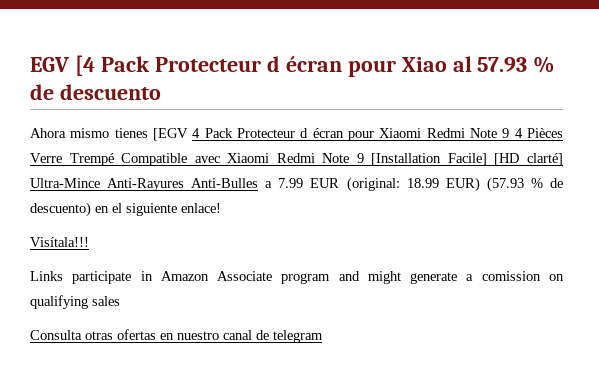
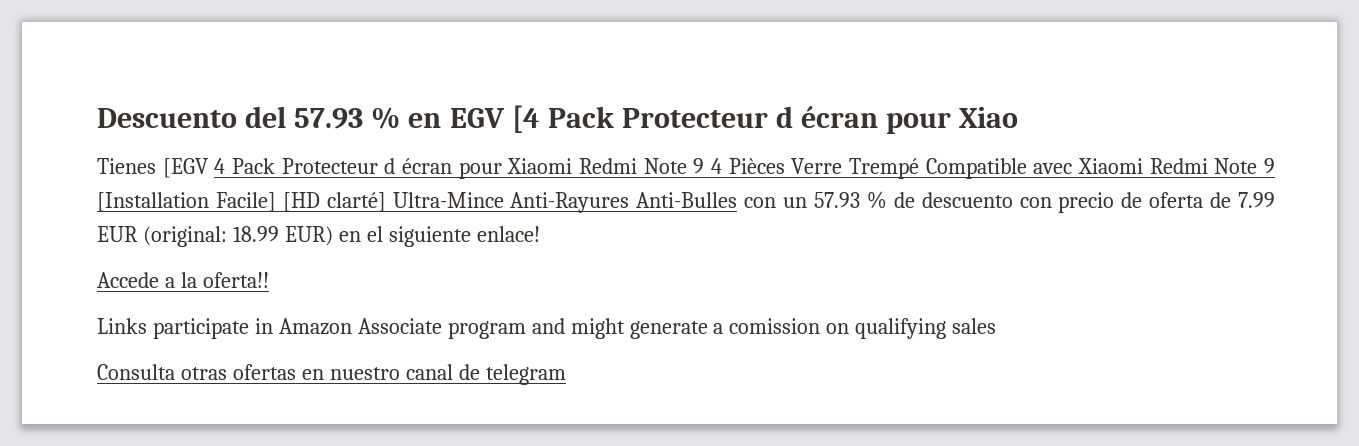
(30, 64) none -> [97,106,442,129] Descuento del 57.93 % en
[452,56,555,73] [30,84,161,100] [30,128,148,138] al 57.93 % de descuento // Ahora mismo tienes -> [97,158,156,174] // Tienes
[265,181,273,188] a -> [744,191,1232,213] con un 57.93 % de descuento con precio de oferta de
[486,177,563,192] [30,202,91,217] (57.93 % de descuento) -> (333, 236) none
[30,237,89,247] Visítala!!! -> [97,272,269,288] Accede a la oferta!!

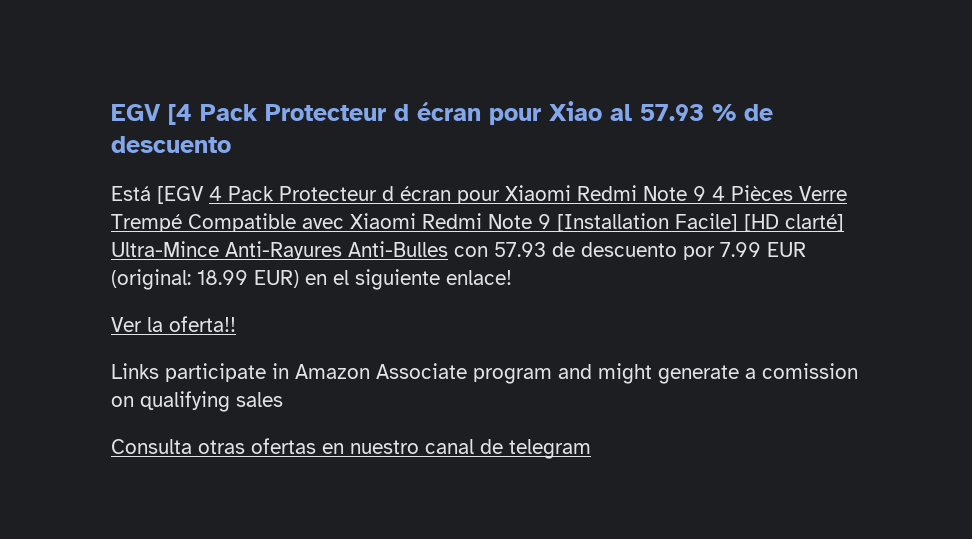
[97,106,442,129] Descuento del 57.93 % en -> (111, 112) none
[97,158,156,174] // Tienes -> [610,104,773,121] [111,136,231,153] [111,186,151,201] al 57.93 % de descuento // Está
[783,191,1232,213] un 57.93 % de descuento con precio de oferta de -> [494,242,715,260] 57.93 de descuento por
[97,272,175,288] Accede a -> [111,317,142,332] Ver

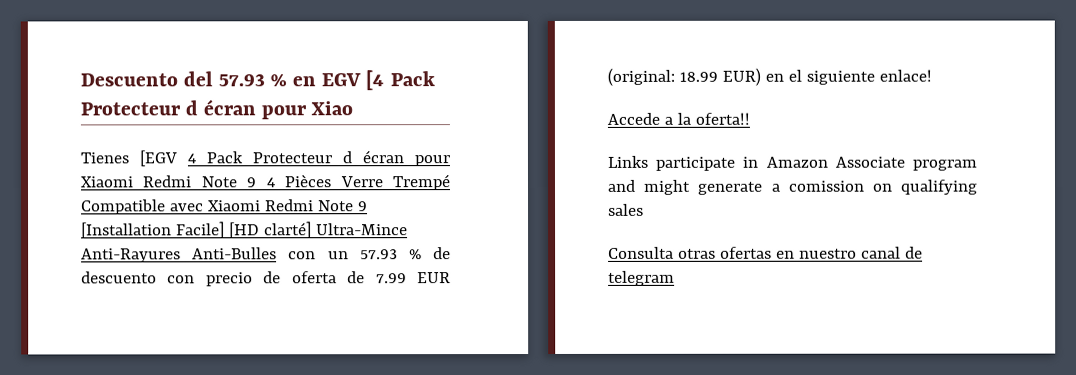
(111, 112) none -> [80,71,317,87] Descuento del 57.93 % en
[610,104,773,121] [111,136,231,153] [111,186,151,201] al 57.93 % de descuento // Está -> [80,152,129,164] // Tienes
[494,242,715,260] 57.93 de descuento por -> [327,247,452,260] [81,271,366,287] un 57.93 % de descuento con precio de oferta de
[111,317,142,332] Ver -> [607,112,673,125] Accede a

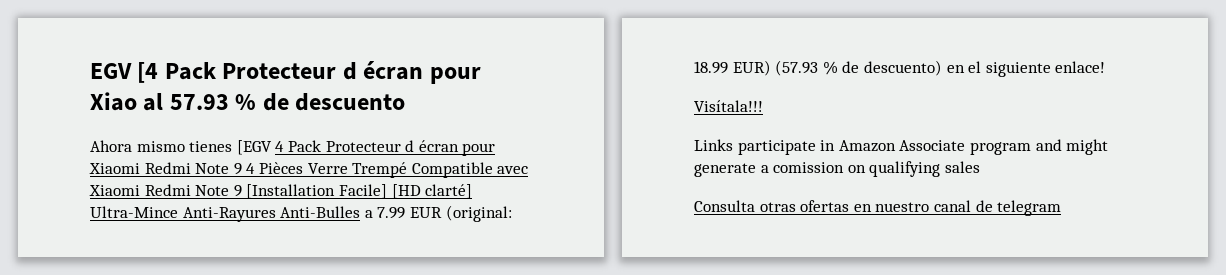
[80,71,317,87] Descuento del 57.93 % en -> (90, 71) none
[80,152,129,164] // Tienes -> [143,93,406,111] [90,140,233,152] al 57.93 % de descuento // Ahora mismo tienes
[288,247,452,260] [81,271,366,287] con un 57.93 % de descuento con precio de oferta de -> [364,210,373,218] a
(761, 76) none -> [775,60,942,76] (57.93 % de descuento)
[607,112,750,125] Accede a la oferta!! -> [694,100,763,112] Visítala!!!

